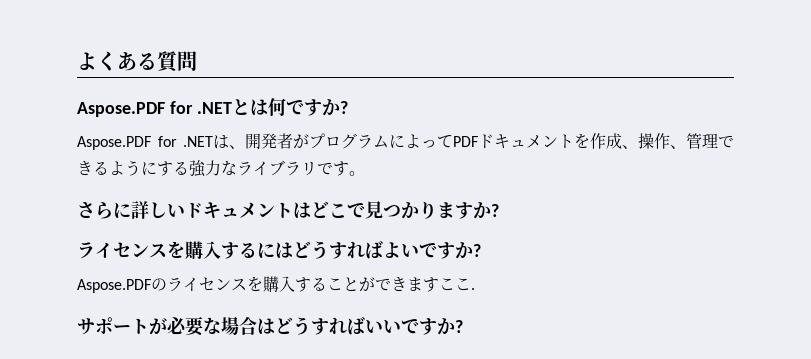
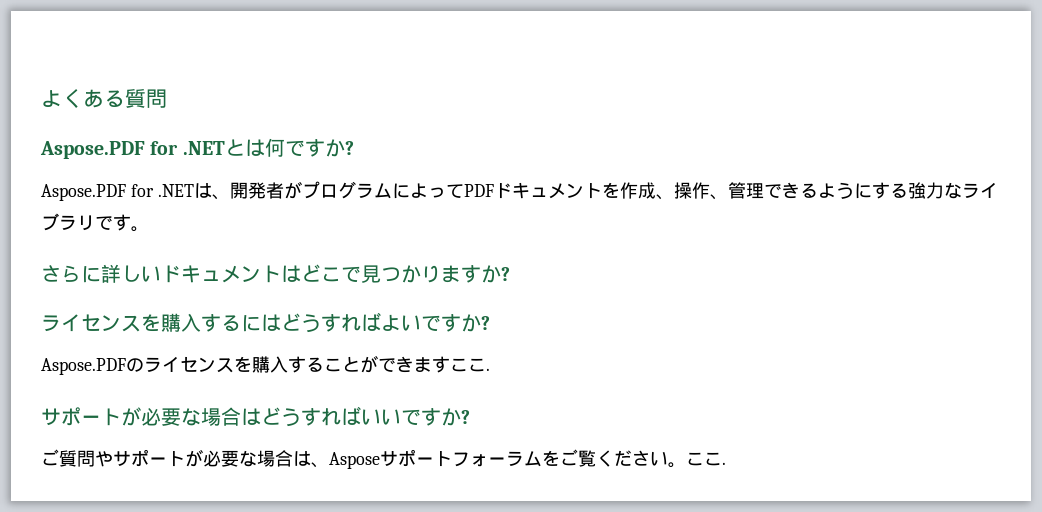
(463, 326) none -> [41,449,726,469] // ご質問やサポートが必要な場合は、Asposeサポートフォーラムをご覧ください。ここ.

